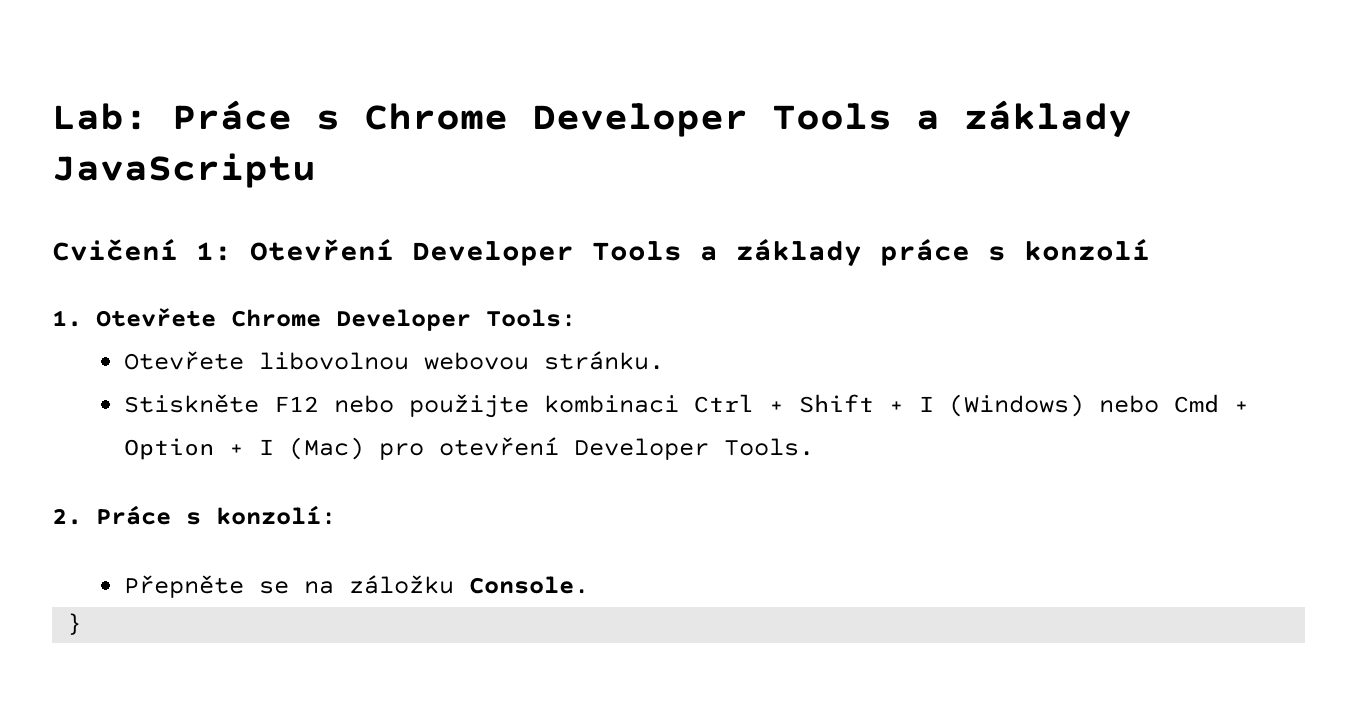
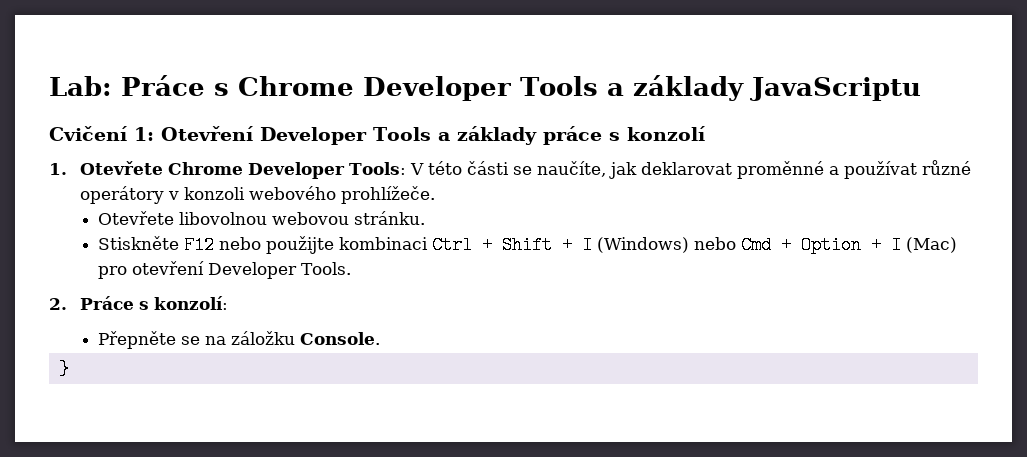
(576, 318) none -> [409,160,971,179] [79,186,435,204] V této části se naučíte, jak deklarovat proměnné a používat různé operátory v konzoli webového prohlížeče.

